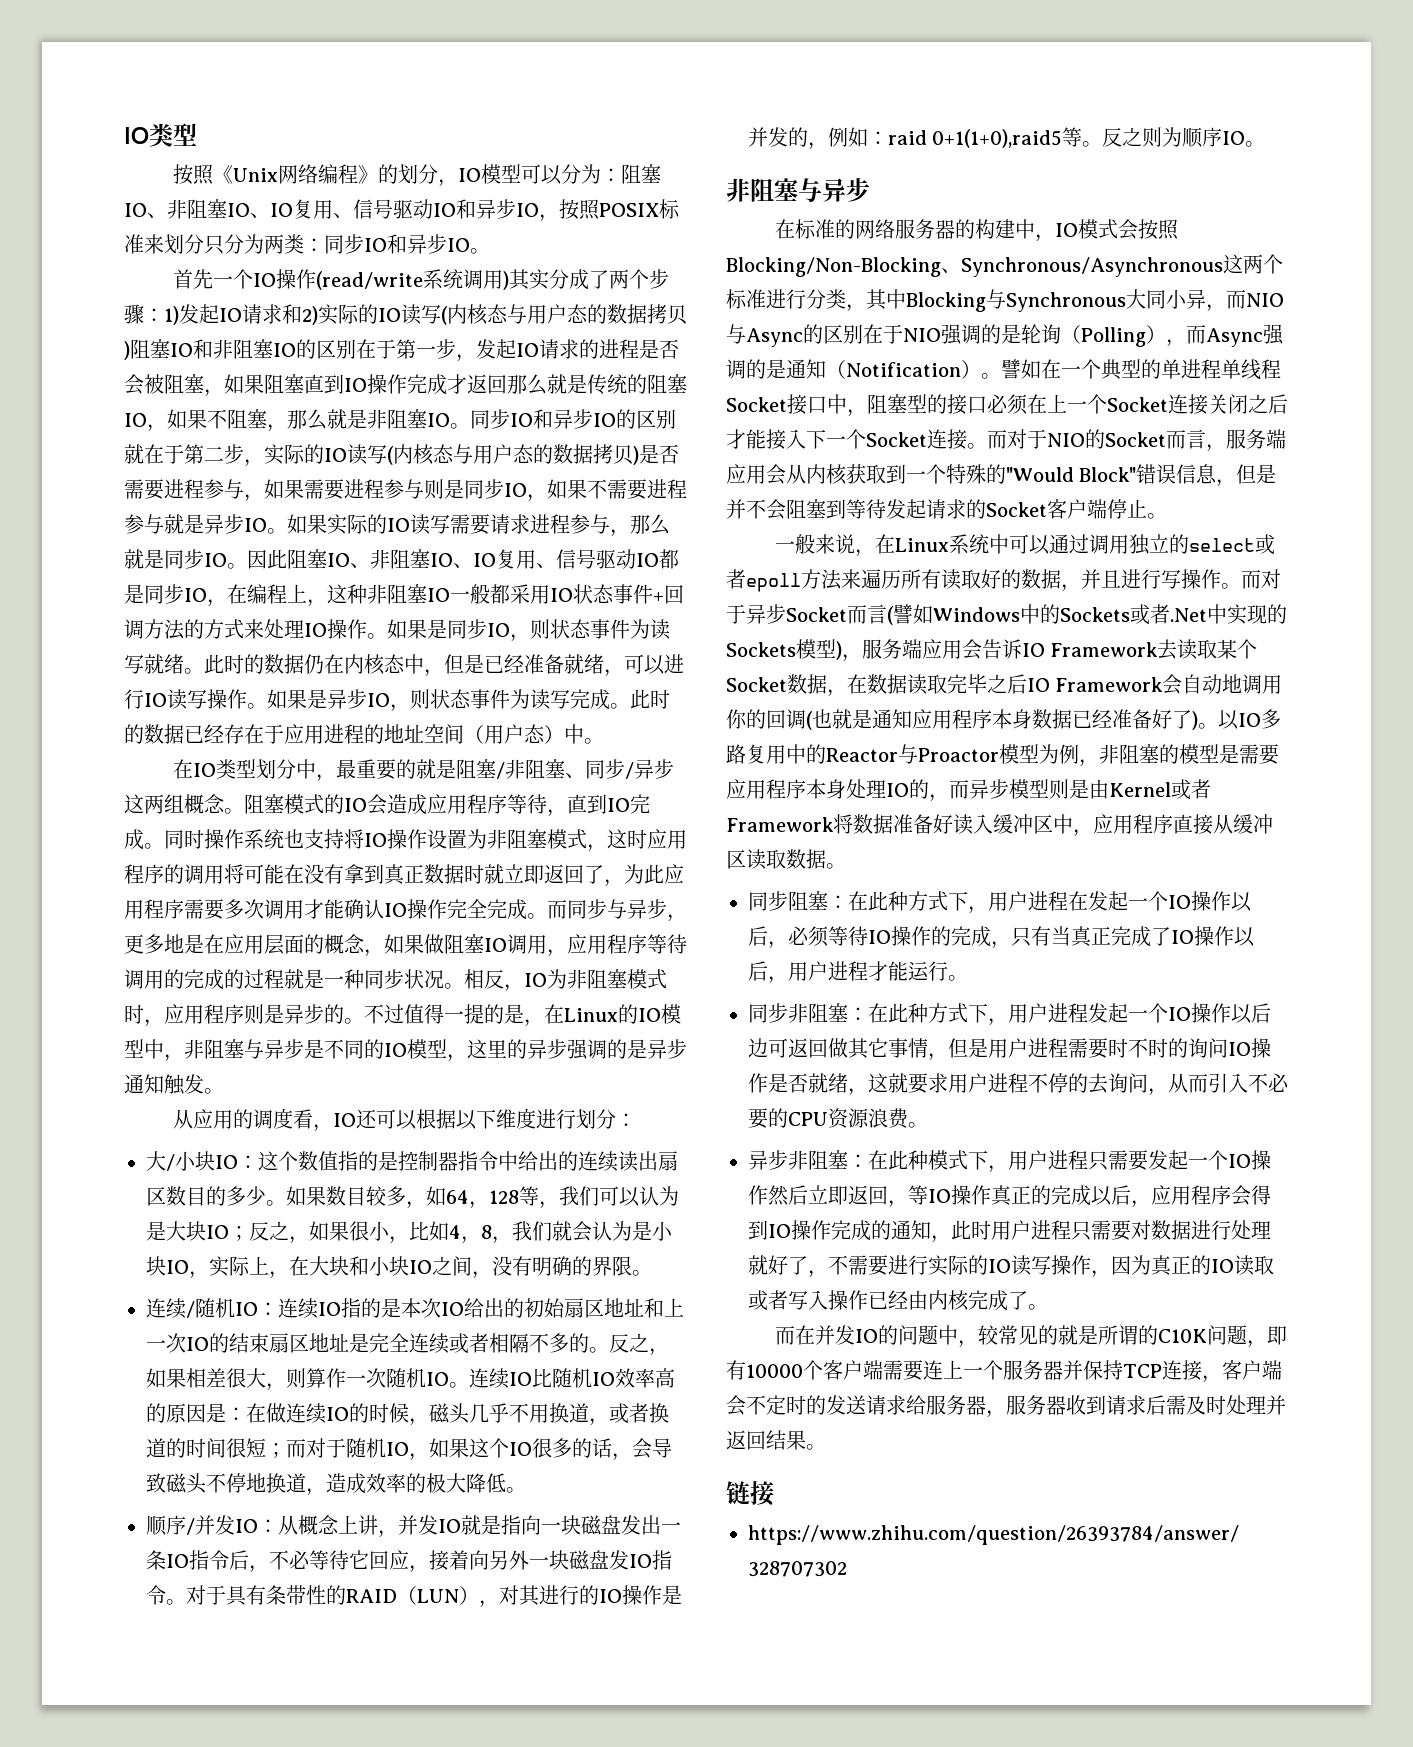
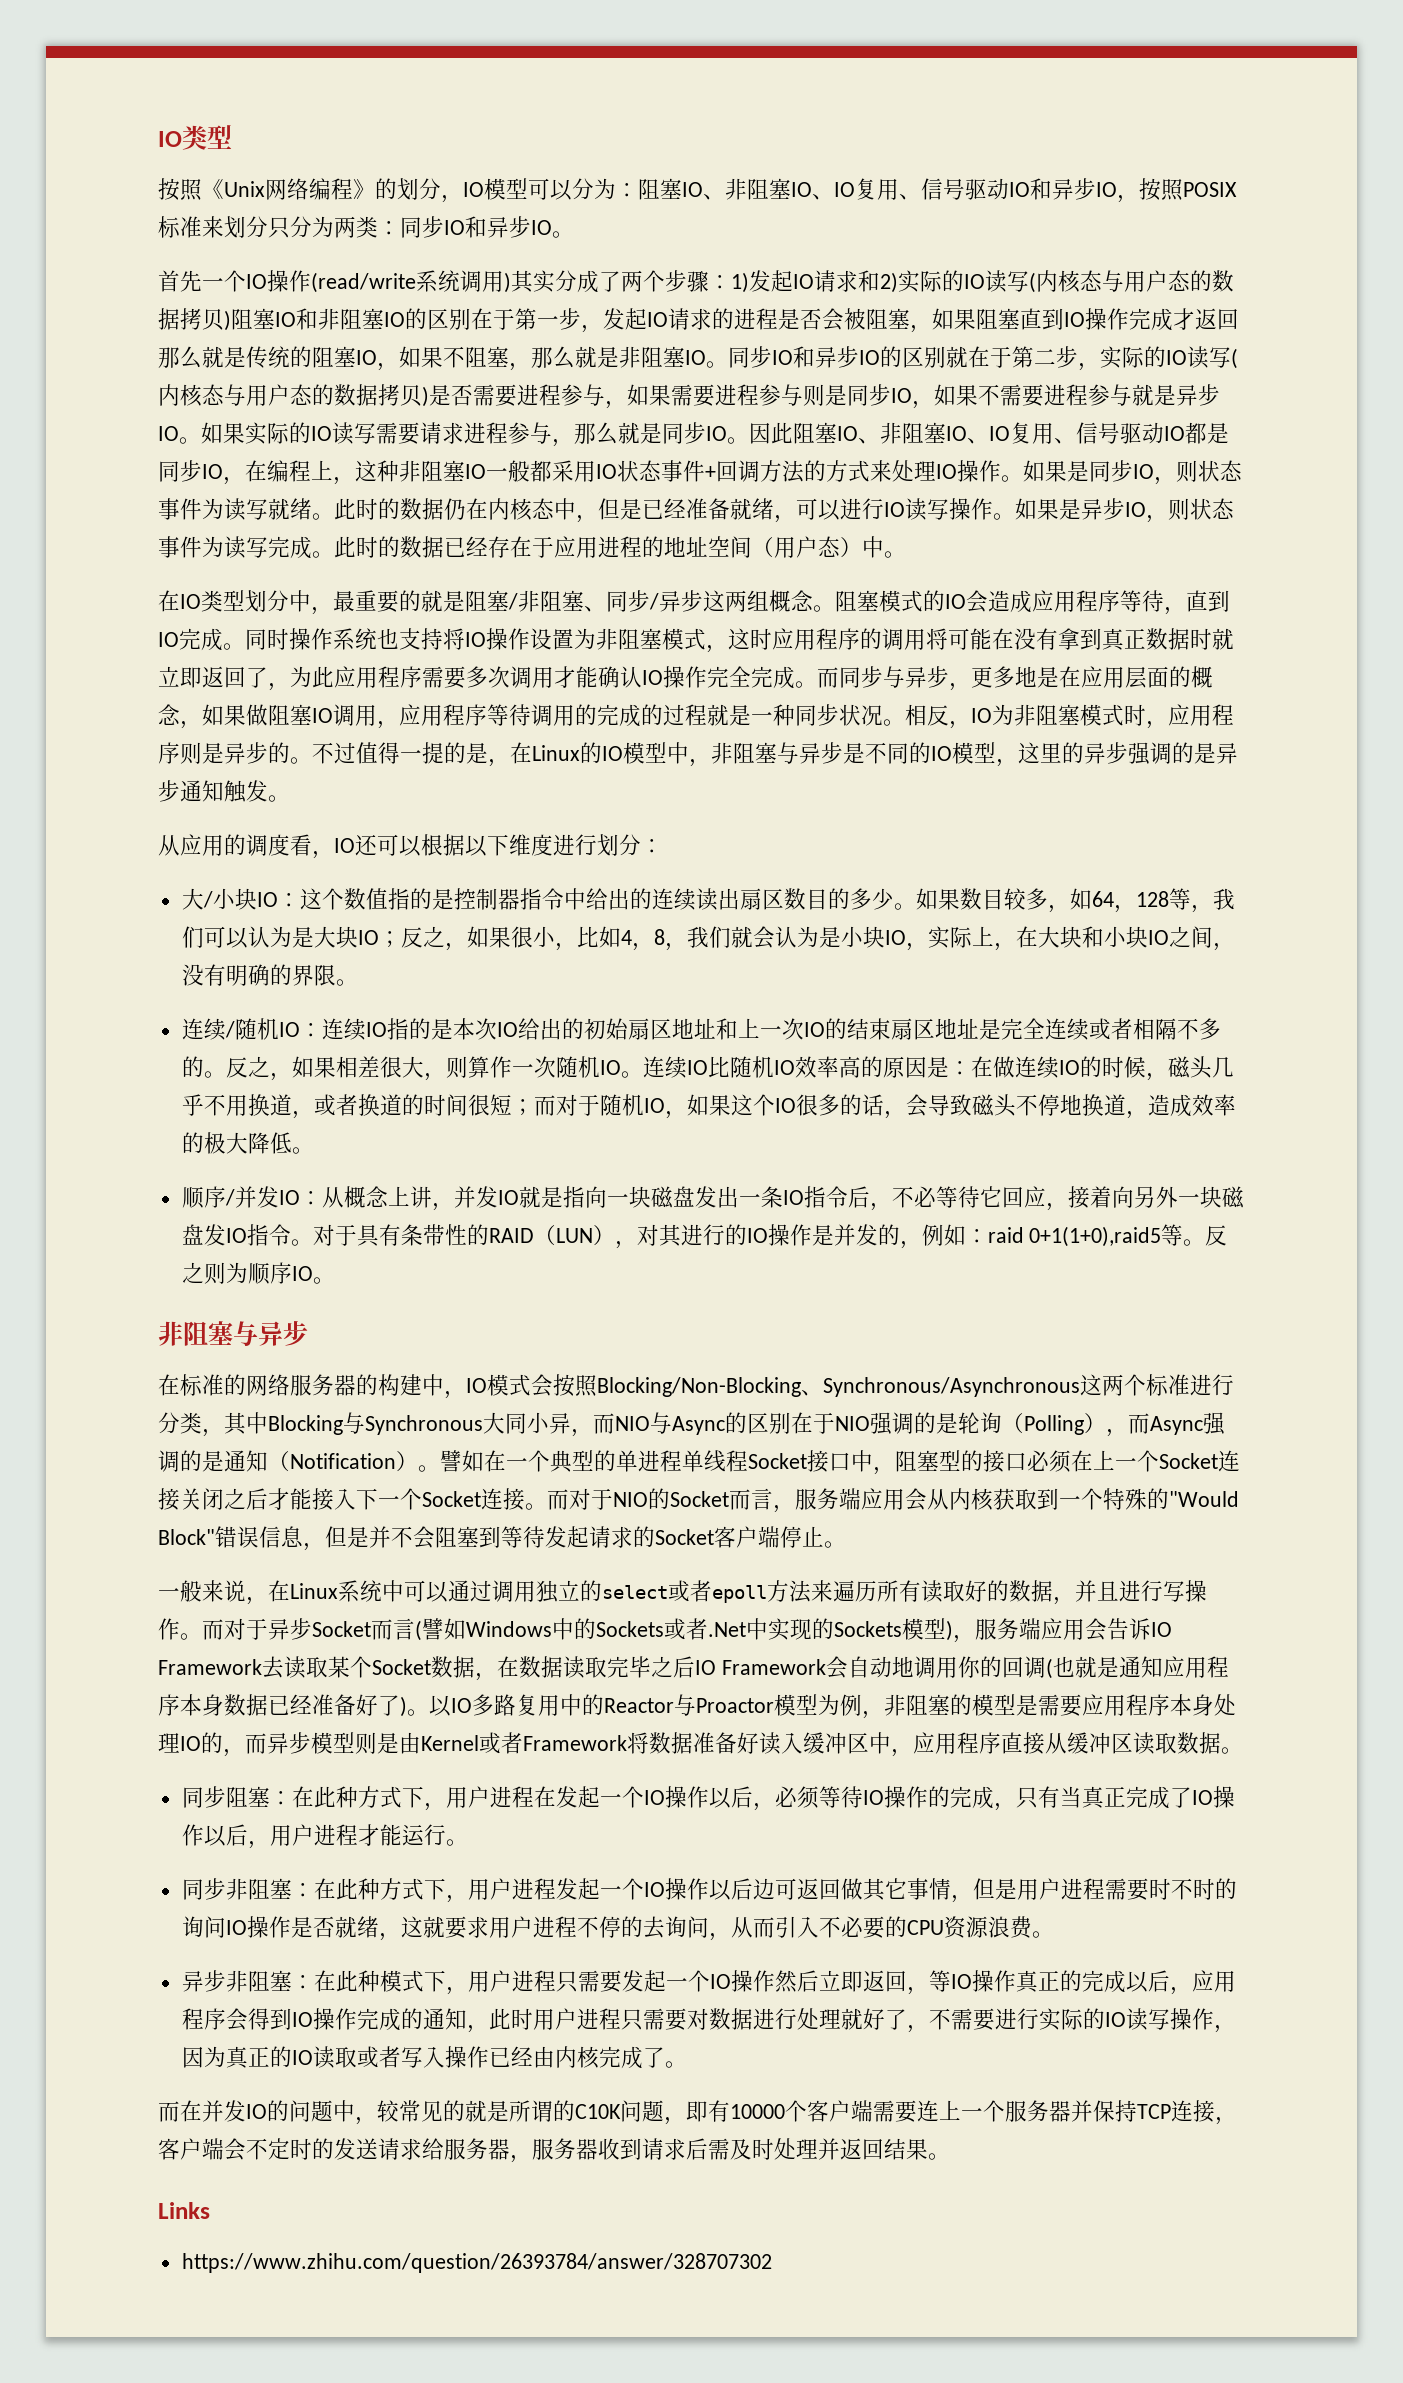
[726,1481,774,1506] 链接 -> [158,2202,210,2219] Links

